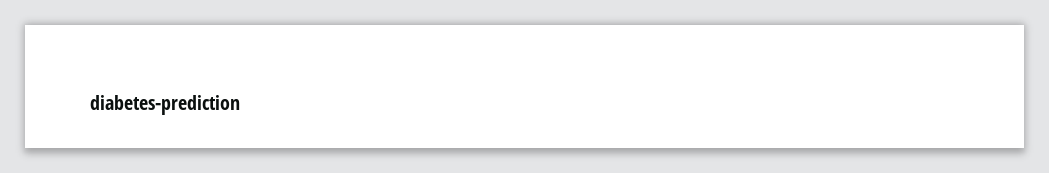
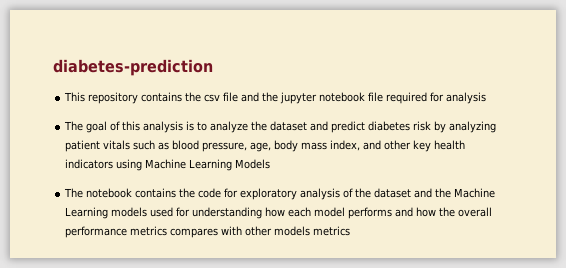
(240, 105) none -> [64,92,487,104] [64,121,497,133] [65,140,466,152] [65,159,271,171] [64,188,496,200] [65,207,493,219] [65,226,351,238] // This repository contains the csv file and the jupyter notebook file required for analysis // The goal of this analysis is to analyze the dataset and predict diabetes risk by analyzing patient vitals such as blood pressure, age, body mass index, and other key health indicators using Machine Learning Models // The notebook contains the code for exploratory analysis of the dataset and the Machine Learning models used for understanding how each model performs and how the overall performance metrics compares with other models metrics

